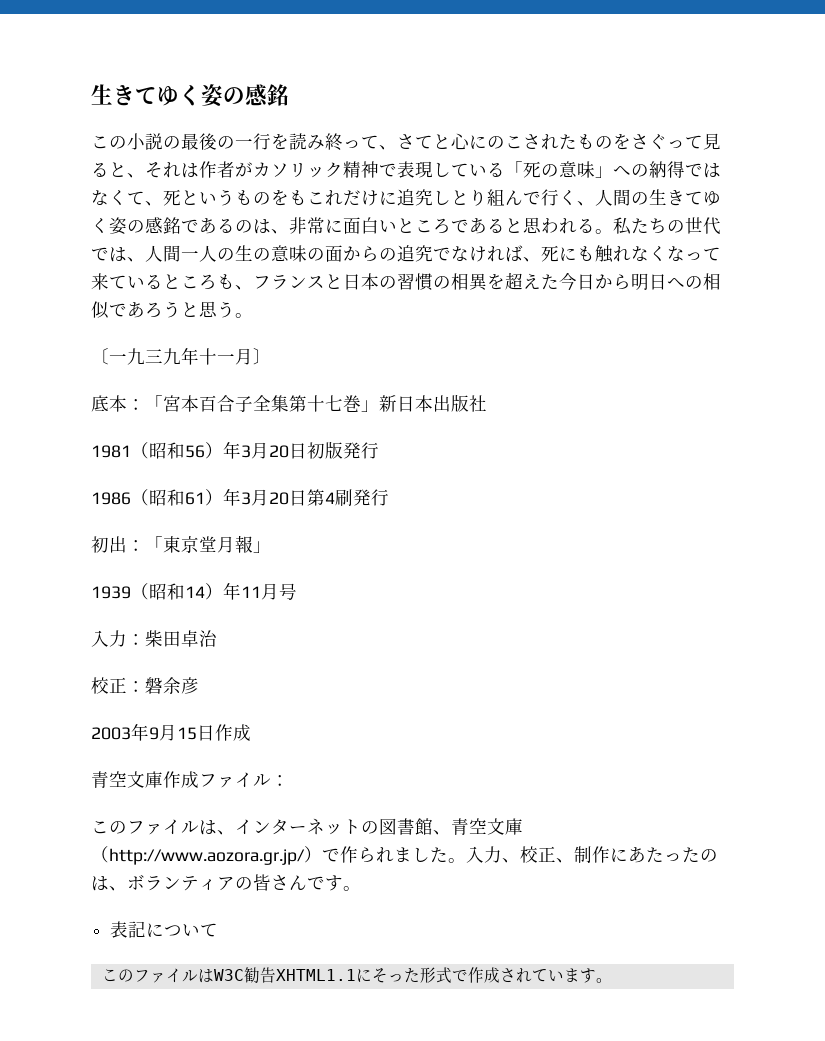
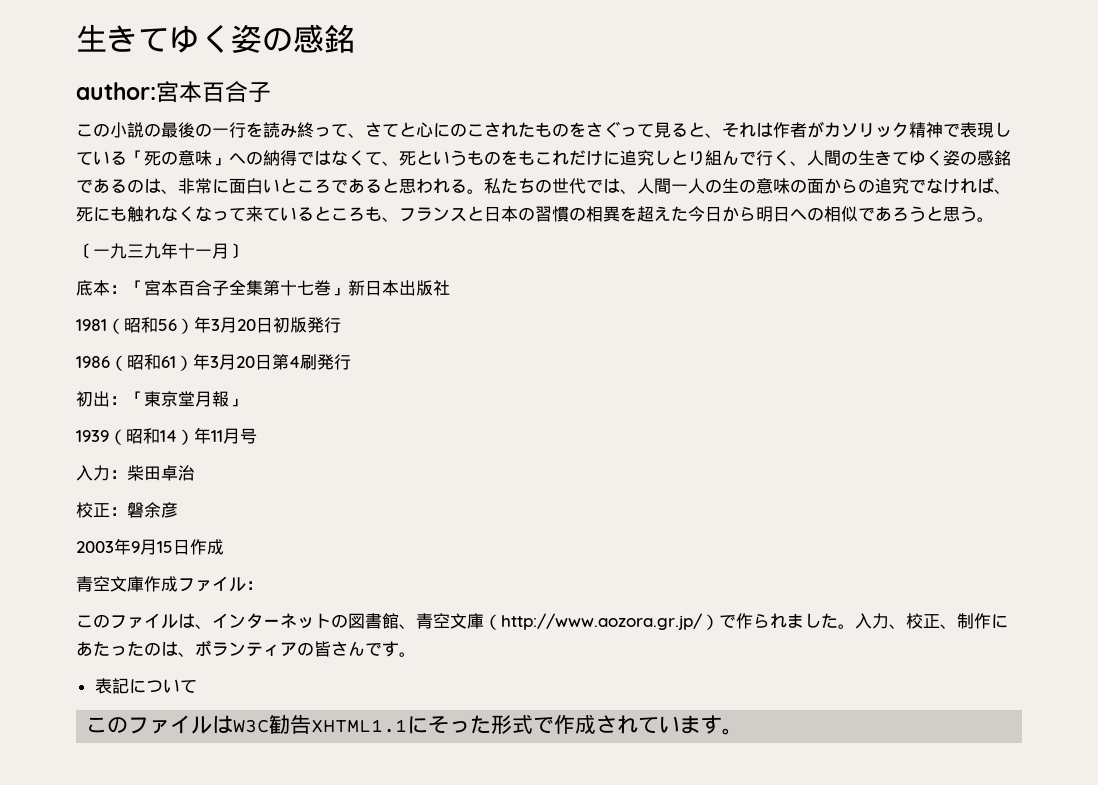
[91,84,289,107] 生きてゆく姿の感銘 -> [76,24,355,53] [76,81,271,103] 生きてゆく姿の感銘 // author:宮本百合子

